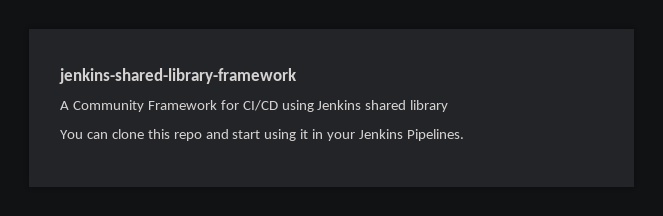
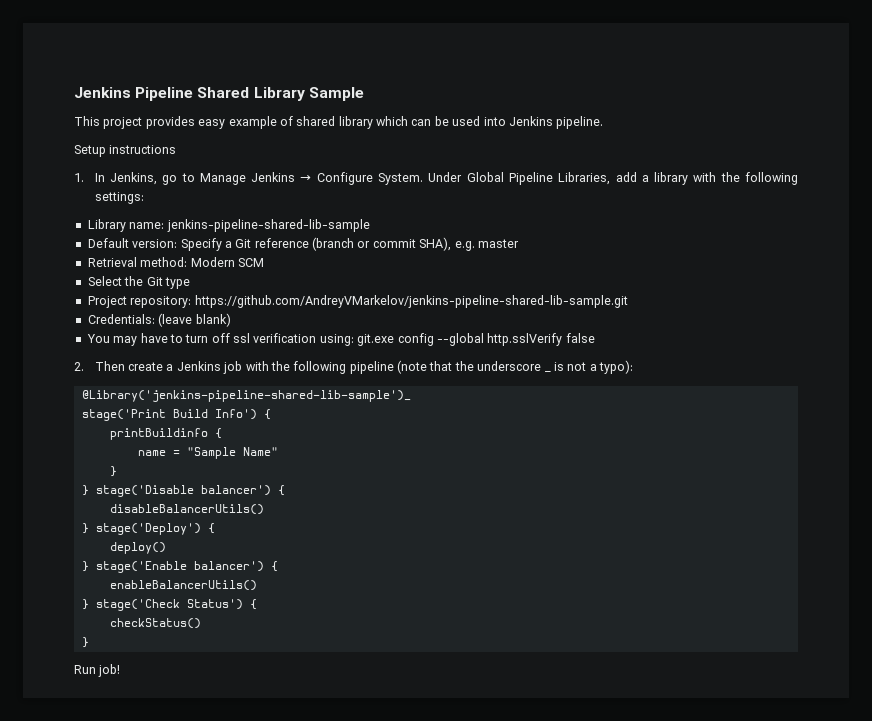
[59,68,297,84] [60,100,449,112] [60,129,464,141] jenkins-shared-library-framework // A Community Framework for CI/CD using Jenkins shared library // You can clone this repo and start using it in your Jenkins Pipelines. -> [74,87,364,101] [74,116,604,129] [74,145,177,157] [74,172,798,185] [94,192,144,204] [87,219,370,232] [87,237,519,251] [87,257,264,267] [87,276,190,289] [87,295,628,308] [87,313,231,327] [86,333,595,346] [74,360,542,374] [544,371,551,372] [553,360,634,374] [81,390,411,402] [81,409,271,421] [109,428,222,440] [137,447,278,459] [109,466,117,477] [81,485,285,497] [109,504,264,515] [81,523,215,535] [109,542,166,554] [81,561,278,573] [109,580,257,591] [81,599,257,611] [109,618,201,629] [81,637,89,648] [74,664,121,677] Jenkins Pipeline Shared Library Sample // This project provides easy example of shared library which can be used into Jenkins pipeline. // Setup instructions // 1. In Jenkins, go to Manage Jenkins → Configure System. Under Global Pipeline Libraries, add a library with the following settings: // Library name: jenkins-pipeline-shared-lib-sample // Default version: Specify a Git reference (branch or commit SHA), e.g. master // Retrieval method: Modern SCM // Select the Git type // Project repository: https://github.com/AndreyVMarkelov/jenkins-pipeline-shared-lib-sample.git // Credentials: (leave blank) // You may have to turn off ssl verification using: git.exe config --global http.sslVerify false // 2. Then create a Jenkins job with the following pipeline (note that the underscore _ is not a typo): // @Library('jenkins-pipeline-shared-lib-sample')_ // stage('Print Build Info') { // printBuildinfo { // name = "Sample Name" // } // } stage('Disable balancer') { // disableBalancerUtils() // } stage('Deploy') { // deploy() // } stage('Enable balancer') { // enableBalancerUtils() // } stage('Check Status') { // checkStatus() // } // Run job!

